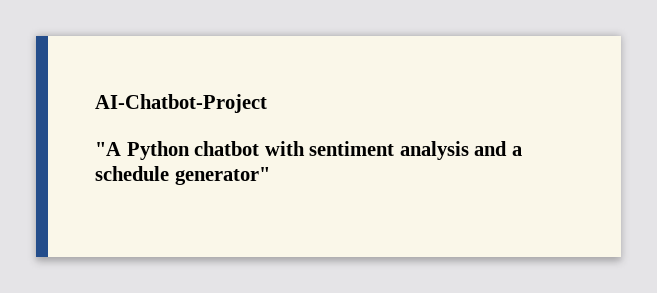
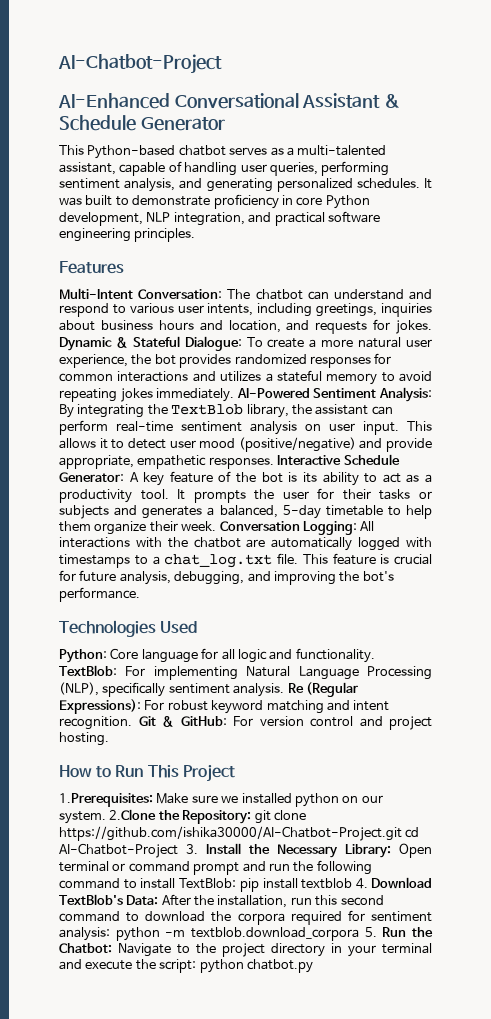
[95,141,522,160] [95,166,270,185] "A Python chatbot with sentiment analysis and a schedule generator" -> [58,93,401,109] [59,115,225,131] [59,145,387,159] [59,161,390,176] [59,178,432,192] [59,194,370,209] [59,211,380,226] [59,228,196,242] [59,261,124,274] [59,288,432,300] [59,303,432,317] [59,319,432,334] [59,336,432,351] [59,353,392,368] [59,370,432,385] [59,387,432,402] [59,404,393,418] [59,420,432,435] [59,437,432,452] [59,454,400,469] [59,471,433,486] [59,488,432,503] [59,505,432,519] [59,521,375,535] [59,537,432,551] [59,553,432,568] [59,570,394,585] [59,587,140,602] [59,620,198,637] [59,648,375,663] [59,665,432,680] [59,682,358,697] [59,699,390,714] [59,716,432,730] [59,732,109,746] [59,764,235,782] [59,793,383,807] [59,809,306,824] [59,826,420,841] [59,843,432,858] [59,860,372,875] [59,877,432,892] [59,894,384,908] [59,910,432,925] [59,927,434,941] [59,943,432,957] [59,959,313,973] AI-Enhanced Conversational Assistant & Schedule Generator // This Python-based chatbot serves as a multi-talented assistant, capable of handling user queries, performing sentiment analysis, and generating personalized schedules. It was built to demonstrate proficiency in core Python development, NLP integration, and practical software engineering principles. // Features // Multi-Intent Conversation: The chatbot can understand and respond to various user intents, including greetings, inquiries about business hours and location, and requests for jokes. Dynamic & Stateful Dialogue: To create a more natural user experience, the bot provides randomized responses for common interactions and utilizes a stateful memory to avoid repeating jokes immediately. AI-Powered Sentiment Analysis: By integrating the TextBlob library, the assistant can perform real-time sentiment analysis on user input. This allows it to detect user mood (positive/negative) and provide appropriate, empathetic responses. Interactive Schedule Generator: A key feature of the bot is its ability to act as a productivity tool. It prompts the user for their tasks or subjects and generates a balanced, 5-day timetable to help them organize their week. Conversation Logging: All interactions with the chatbot are automatically logged with timestamps to a chat_log.txt file. This feature is crucial for future analysis, debugging, and improving the bot's performance. // Technologies Used // Python: Core language for all logic and functionality. TextBlob: For implementing Natural Language Processing (NLP), specifically sentiment analysis. Re (Regular Expressions): For robust keyword matching and intent recognition. Git & GitHub: For version control and project hosting. // How to Run This Project // 1.Prerequisites: Make sure we installed python on our system. 2.Clone the Repository: git clone https://github.com/ishika30000/AI-Chatbot-Project.git cd AI-Chatbot-Project 3. Install the Necessary Library: Open terminal or command prompt and run the following command to install TextBlob: pip install textblob 4. Download TextBlob's Data: After the installation, run this second command to download the corpora required for sentiment analysis: python -m textblob.download_corpora 5. Run the Chatbot: Navigate to the project directory in your terminal and execute the script: python chatbot.py

